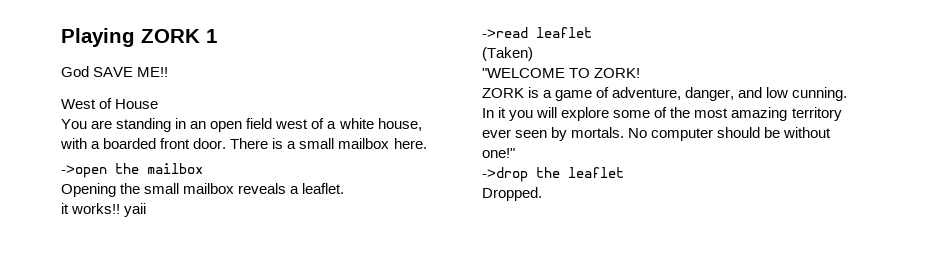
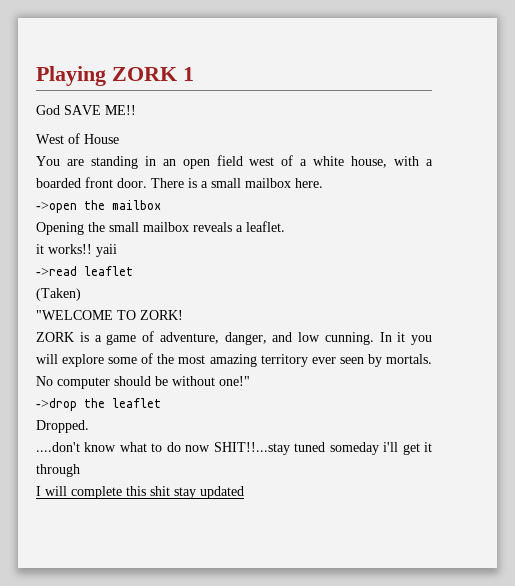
(542, 194) none -> [36,442,432,455] [36,464,80,477] [36,486,244,499] // ....don't know what to do now SHIT!!...stay tuned someday i'll get it through // I will complete this shit stay updated

